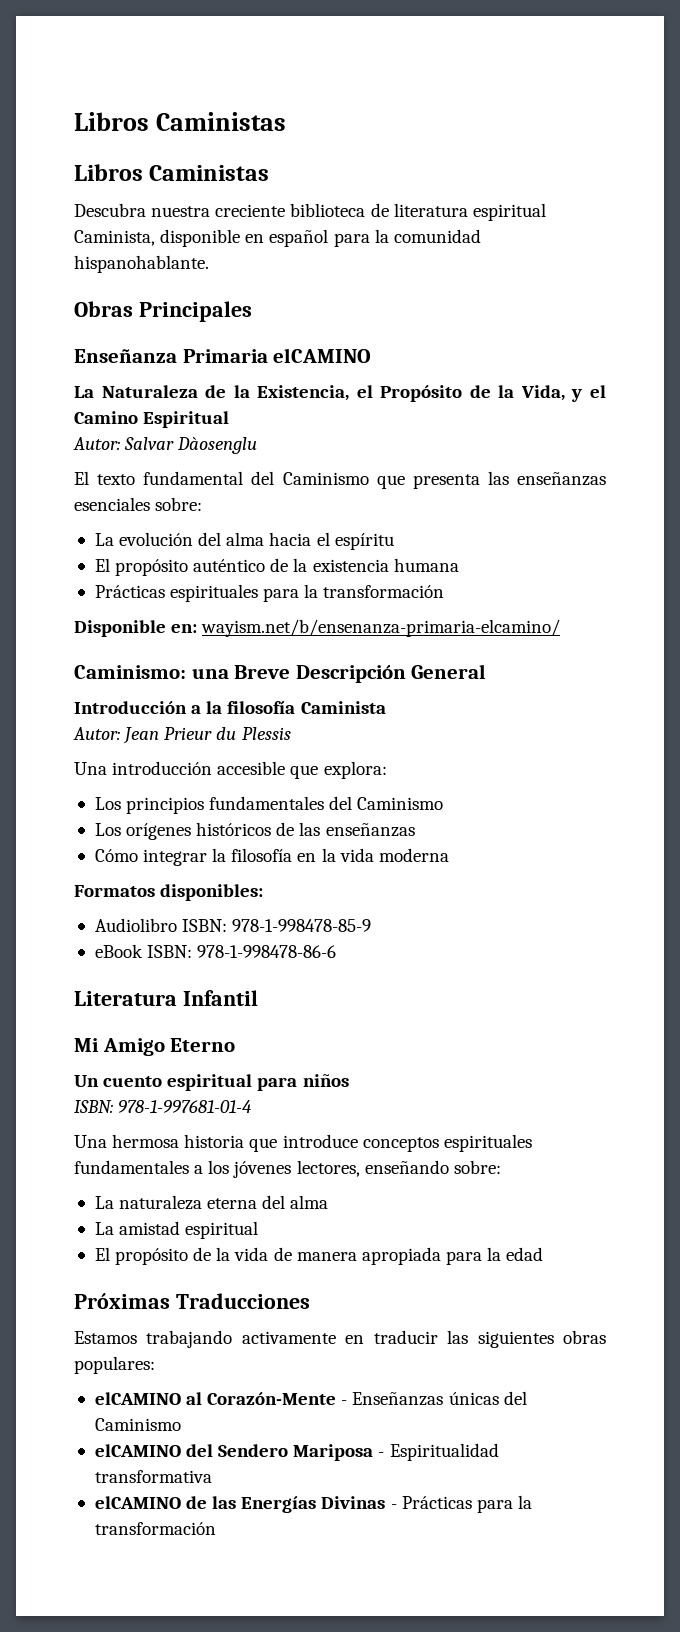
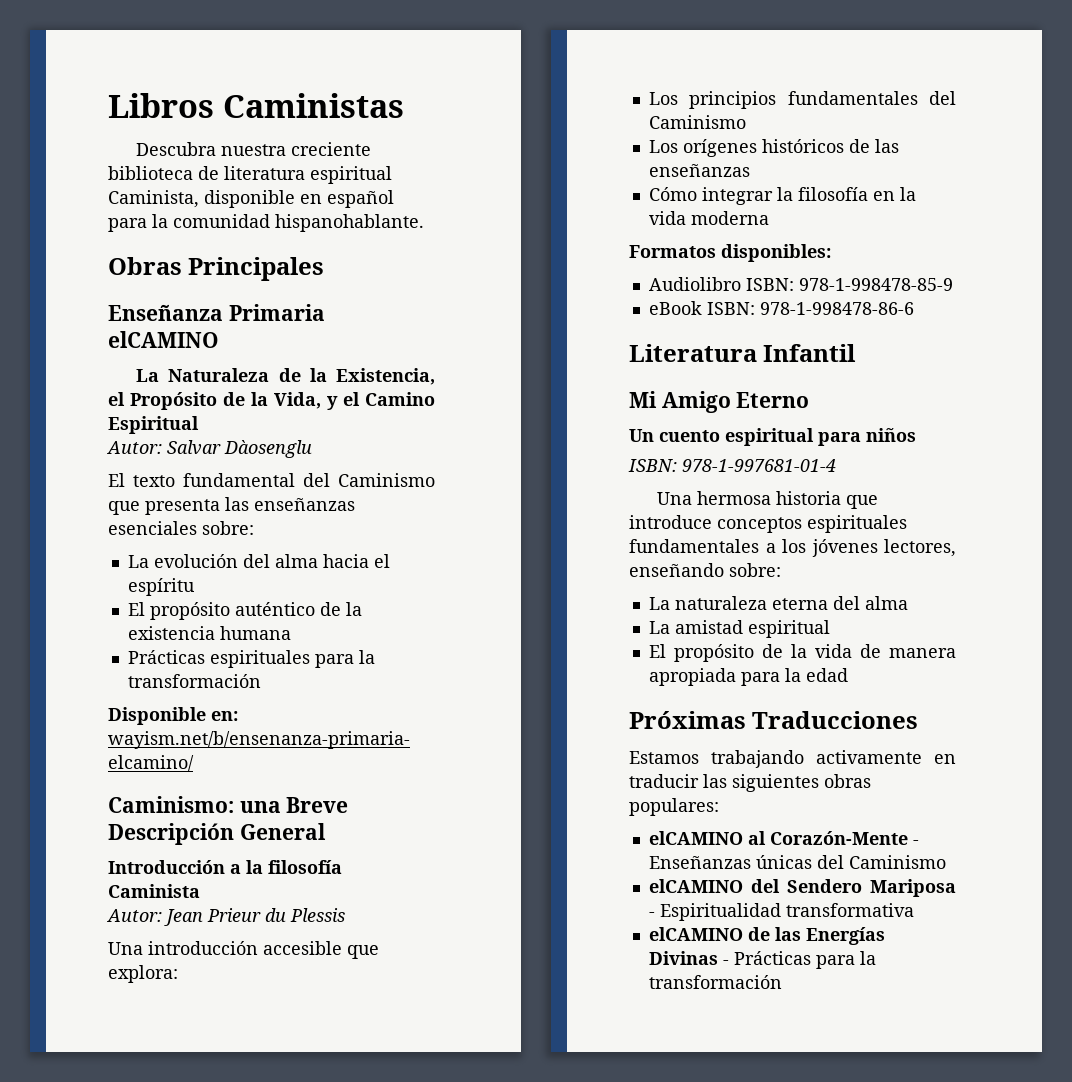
[74,112,287,131] [74,164,270,181] Libros Caministas // Libros Caministas -> [108,93,404,118] Libros Caministas

